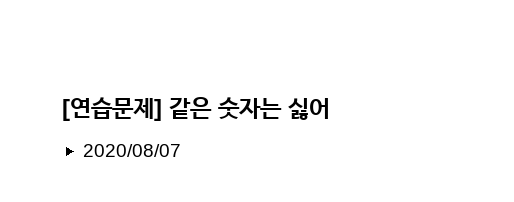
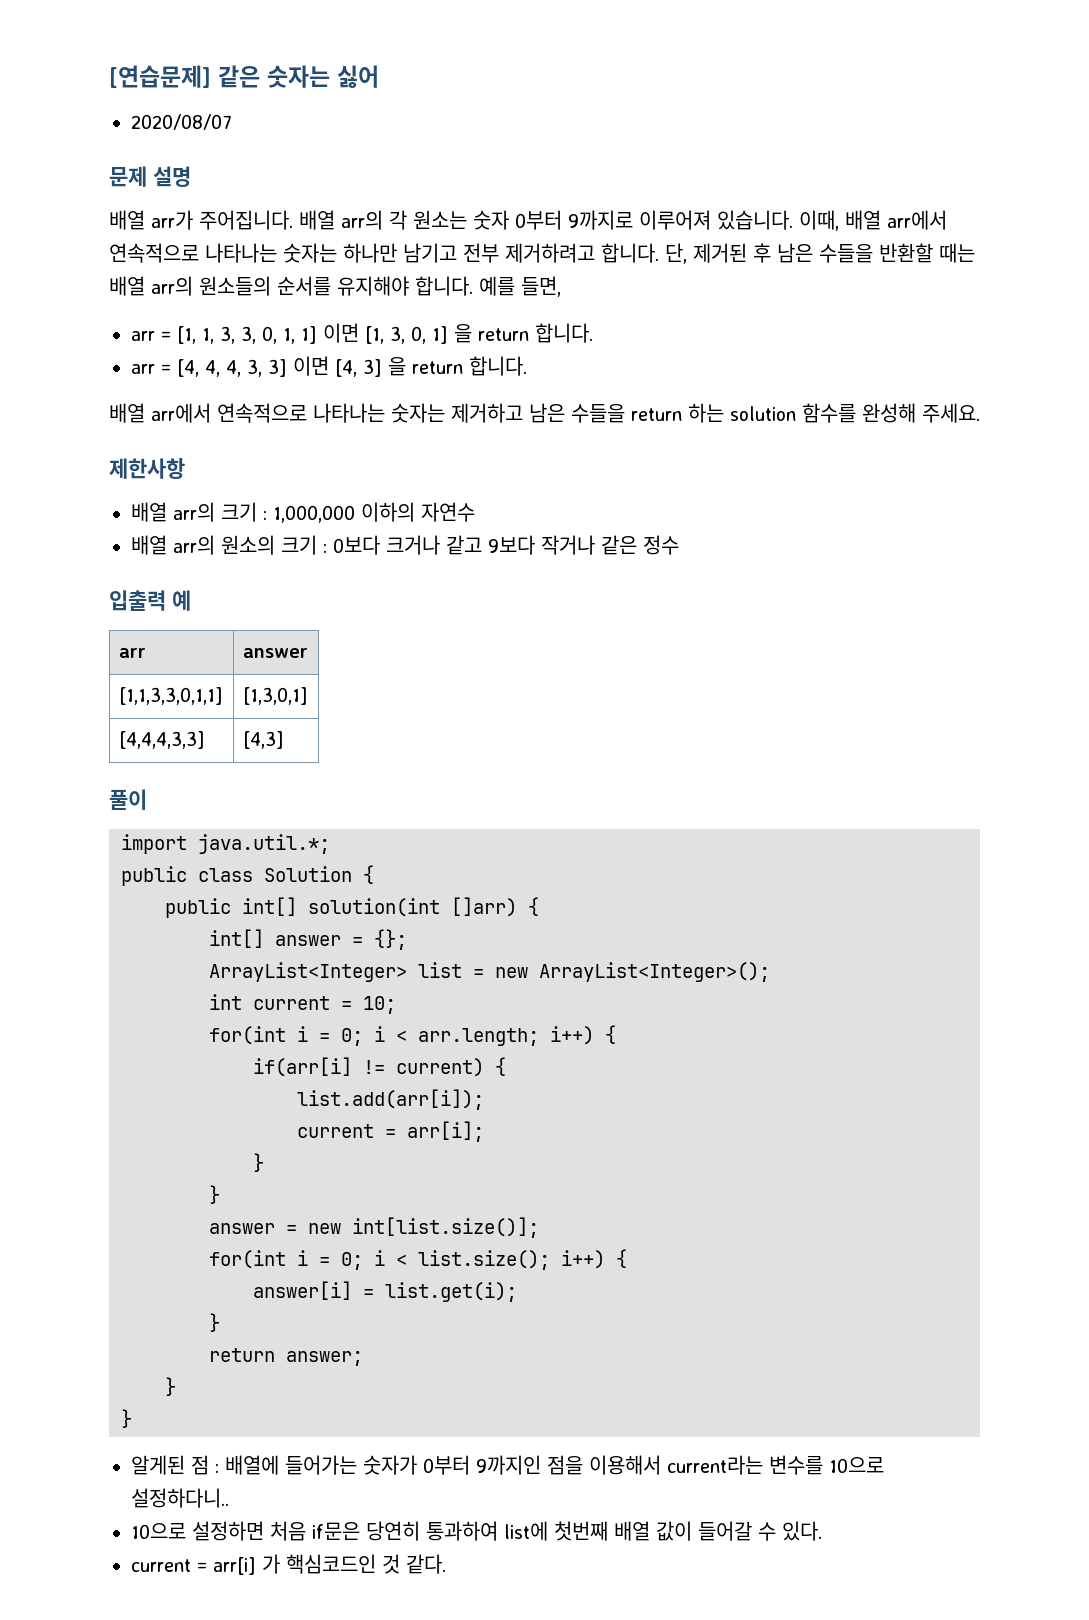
(181, 150) none -> [109,166,191,187] [109,210,947,231] [109,243,975,264] [109,276,561,297] [131,323,593,344] [131,356,527,377] [109,403,980,423] [109,458,185,479] [131,502,475,523] [131,535,679,555] [109,590,191,611] [118,648,146,658] [242,648,308,658] [118,687,223,705] [242,687,308,705] [118,731,205,749] [242,731,284,749] [109,789,147,810] [121,834,330,854] [121,865,374,886] [165,897,539,918] [209,929,407,950] [209,962,770,982] [209,994,396,1014] [209,1025,616,1046] [253,1057,506,1077] [297,1089,484,1110] [297,1121,484,1142] [253,1153,264,1172] [209,1185,220,1204] [209,1217,539,1238] [209,1249,627,1270] [253,1281,517,1302] [209,1313,220,1332] [209,1348,363,1366] [165,1377,176,1396] [121,1409,132,1428] [131,1455,884,1475] [131,1488,229,1508] [131,1521,822,1541] [131,1554,446,1575] // 문제 설명 // 배열 arr가 주어집니다. 배열 arr의 각 원소는 숫자 0부터 9까지로 이루어져 있습니다. 이때, 배열 arr에서 연속적으로 나타나는 숫자는 하나만 남기고 전부 제거하려고 합니다. 단, 제거된 후 남은 수들을 반환할 때는 배열 arr의 원소들의 순서를 유지해야 합니다. 예를 들면, // arr = [1, 1, 3, 3, 0, 1, 1] 이면 [1, 3, 0, 1] 을 return 합니다. // arr = [4, 4, 4, 3, 3] 이면 [4, 3] 을 return 합니다. // 배열 arr에서 연속적으로 나타나는 숫자는 제거하고 남은 수들을 return 하는 solution 함수를 완성해 주세요. // 제한사항 // 배열 arr의 크기 : 1,000,000 이하의 자연수 // 배열 arr의 원소의 크기 : 0보다 크거나 같고 9보다 작거나 같은 정수 // 입출력 예 // arr | answer // [1,1,3,3,0,1,1] | [1,3,0,1] // [4,4,4,3,3] | [4,3] // 풀이 // import java.util.*; // public class Solution { // public int[] solution(int []arr) { // int[] answer = {}; // ArrayList<Integer> list = new ArrayList<Integer>(); // int current = 10; // for(int i = 0; i < arr.length; i++) { // if(arr[i] != current) { // list.add(arr[i]); // current = arr[i]; // } // } // answer = new int[list.size()]; // for(int i = 0; i < list.size(); i++) { // answer[i] = list.get(i); // } // return answer; // } // } // 알게된 점 : 배열에 들어가는 숫자가 0부터 9까지인 점을 이용해서 current라는 변수를 10으로 설정하다니.. // 10으로 설정하면 처음 if문은 당연히 통과하여 list에 첫번째 배열 값이 들어갈 수 있다. // current = arr[i] 가 핵심코드인 것 같다.

